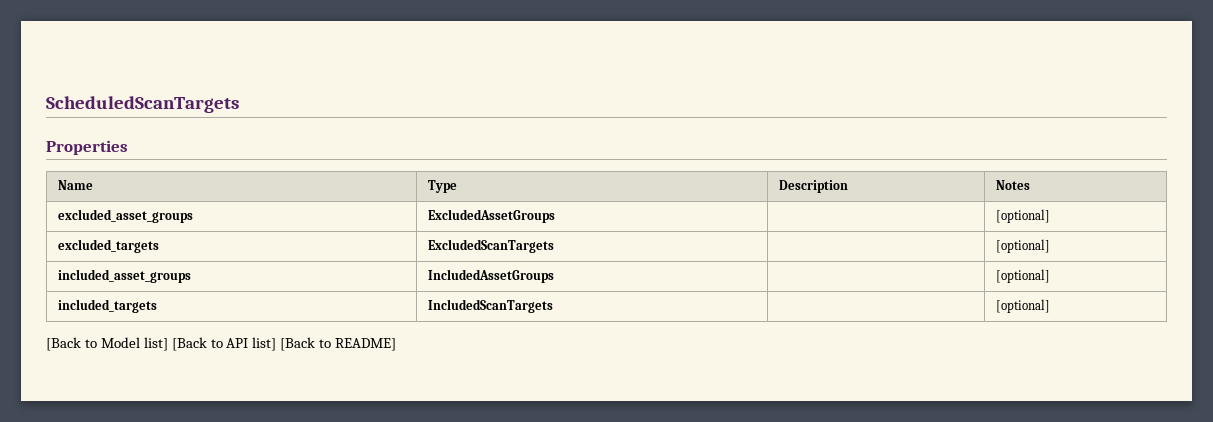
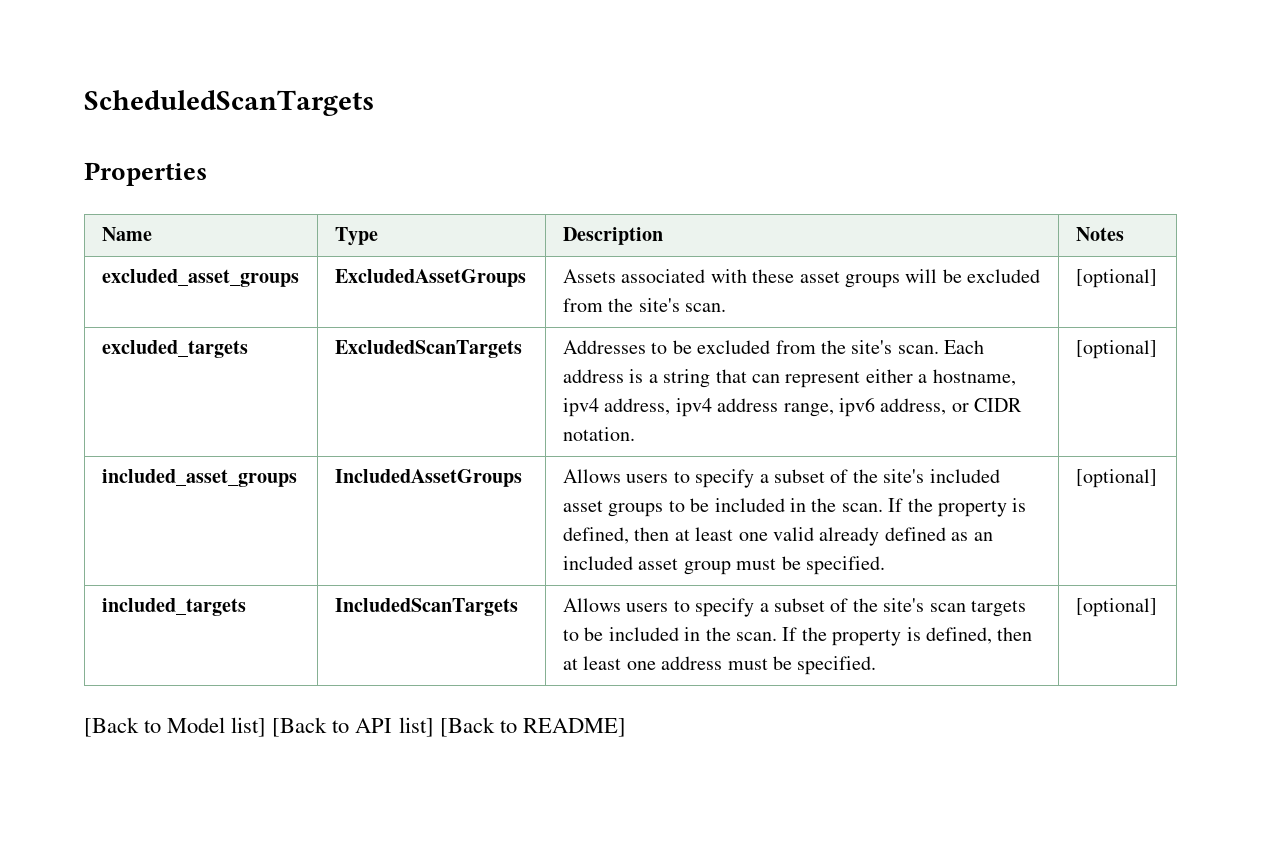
[995,209,1050,223] [57,239,159,253] [427,239,554,253] [995,239,1050,253] [57,269,191,283] [427,269,554,283] [995,269,1050,283] [57,299,157,313] [427,299,553,313] | [optional] // excluded_targets | ExcludedScanTargets | | [optional] // included_asset_groups | IncludedAssetGroups | | [optional] // included_targets | IncludedScanTargets | -> [562,269,1041,288] [562,298,727,312] [1075,269,1157,288] [101,340,248,358] [334,340,522,358] [562,340,985,354] [562,369,1016,388] [562,397,1023,417] [562,427,635,441] [1075,340,1157,359] [101,469,297,487] [334,469,522,487] [562,469,1000,488] [562,498,1027,517] [562,527,993,546] [562,556,885,575] [1075,469,1157,488] [101,598,246,616] [334,598,518,616] [562,598,1026,617] [562,627,1033,646] [562,656,877,675] Assets associated with these asset groups will be excluded from the site's scan. | [optional] // excluded_targets | ExcludedScanTargets | Addresses to be excluded from the site's scan. Each address is a string that can represent either a hostname, ipv4 address, ipv4 address range, ipv6 address, or CIDR notation. | [optional] // included_asset_groups | IncludedAssetGroups | Allows users to specify a subset of the site's included asset groups to be included in the scan. If the property is defined, then at least one valid already defined as an included asset group must be specified. | [optional] // included_targets | IncludedScanTargets | Allows users to specify a subset of the site's scan targets to be included in the scan. If the property is defined, then at least one address must be specified.

